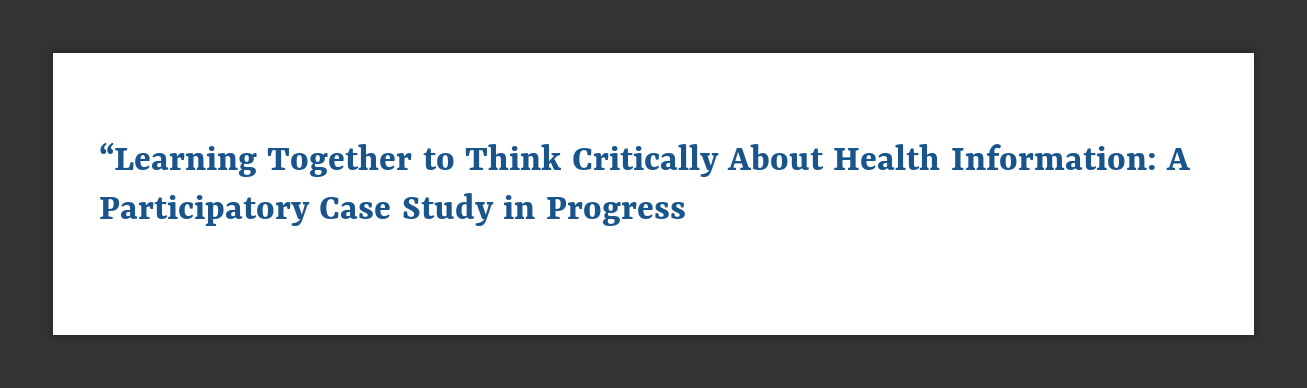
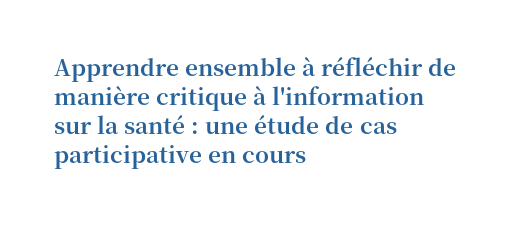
[99,142,1191,177] [99,193,686,226] “Learning Together to Think Critically About Health Information: A Participatory Case Study in Progress -> [54,57,457,82] [54,86,425,111] [54,115,397,134] [54,145,307,169] Apprendre ensemble à réfléchir de manière critique à l'information sur la santé : une étude de cas participative en cours

